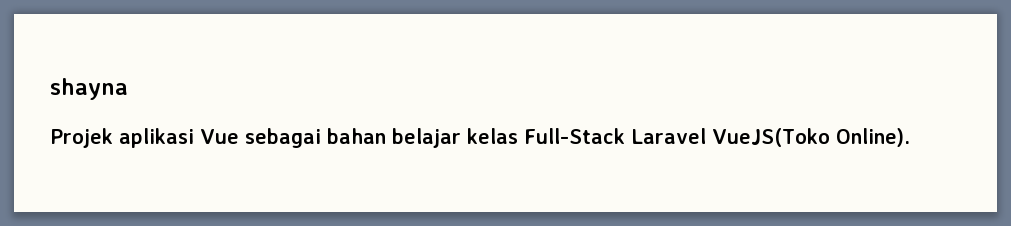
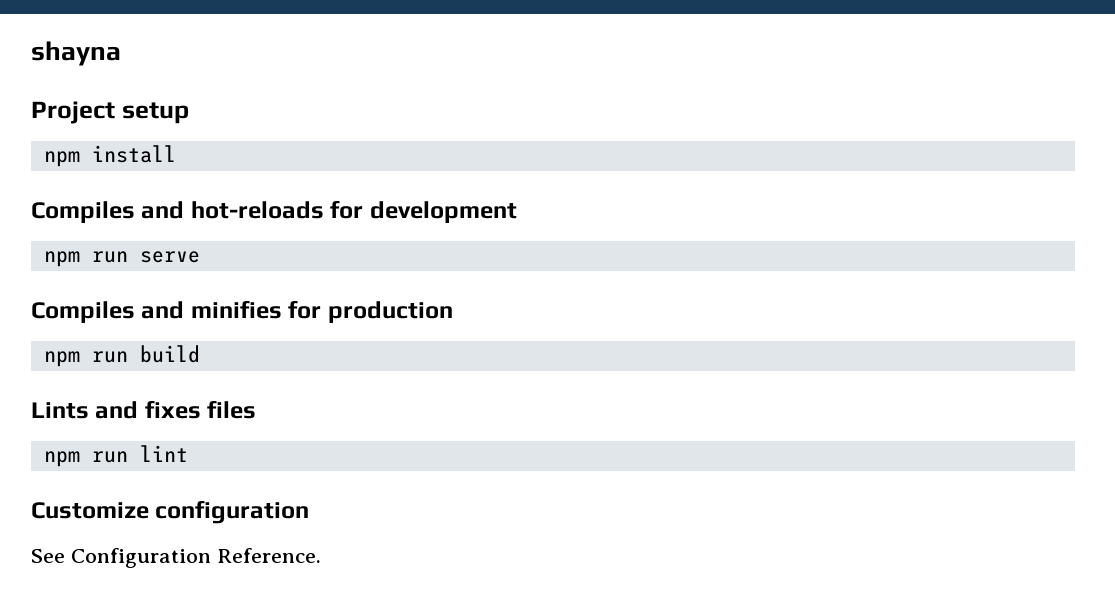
[50,128,910,148] Projek aplikasi Vue sebagai bahan belajar kelas Full-Stack Laravel VueJS(Toko Online). -> [31,101,189,124] [43,145,176,167] [31,200,517,223] [43,251,200,267] [31,300,453,323] [43,345,200,367] [31,400,257,419] [43,445,188,467] [31,500,310,524] [31,548,321,568] Project setup // npm install // Compiles and hot-reloads for development // npm run serve // Compiles and minifies for production // npm run build // Lints and fixes files // npm run lint // Customize configuration // See Configuration Reference.

